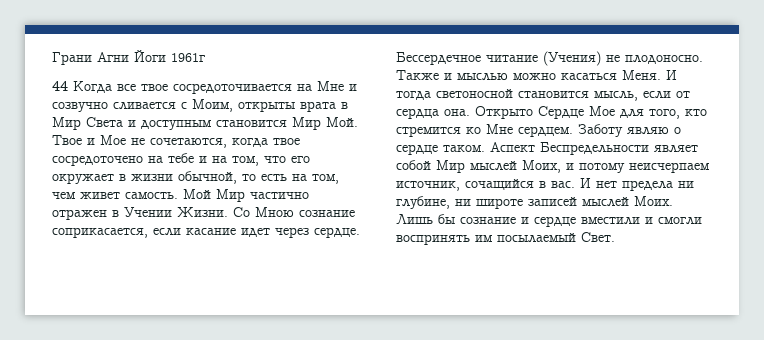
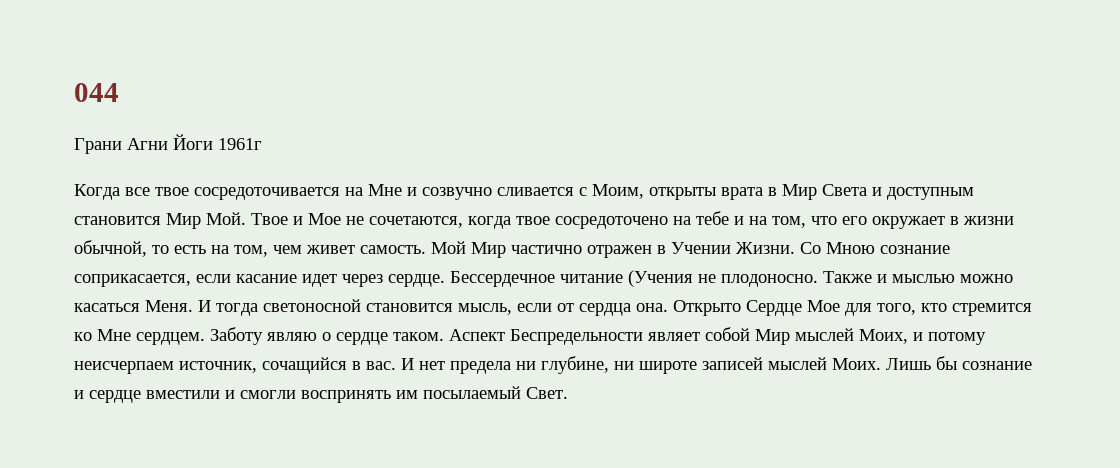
(52, 58) none -> [74,83,119,102] 044 //
[52,81,68,91] 44 -> (262, 144) none
[543,51,601,66] (Учения) -> [628,270,693,287] (Учения

